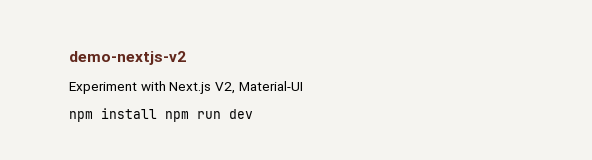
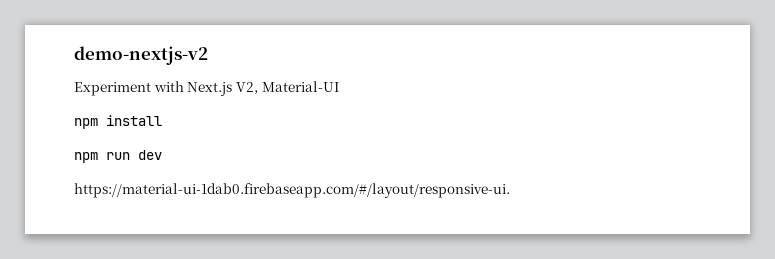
(157, 113) none -> (162, 120) //
(253, 114) none -> [74,183,510,198] // https://material-ui-1dab0.firebaseapp.com/#/layout/responsive-ui.

